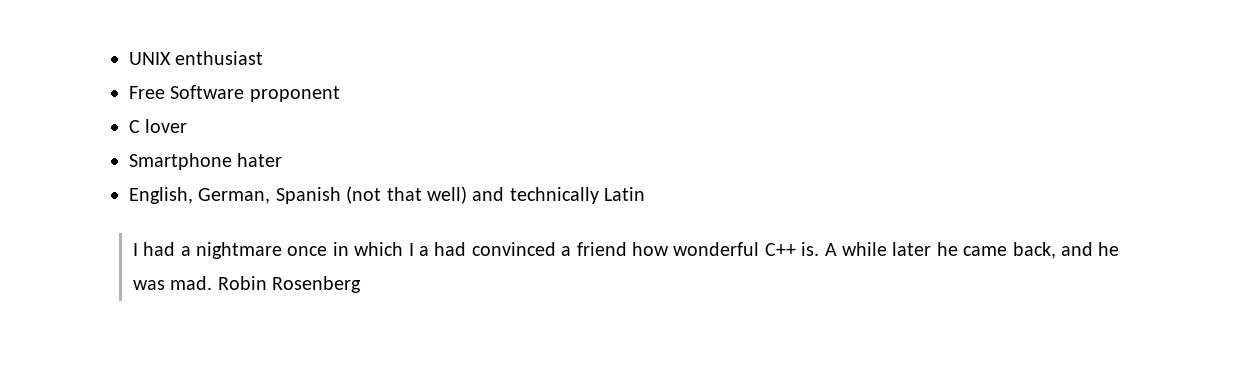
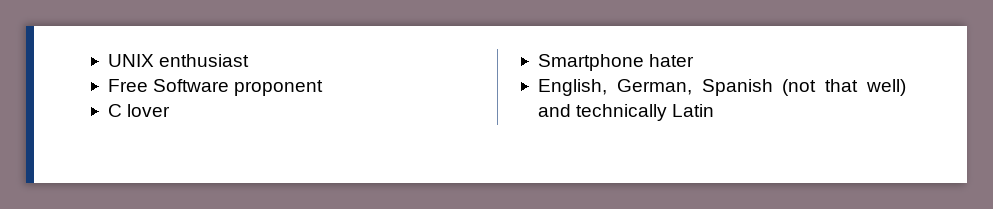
[132,242,1120,259] [132,276,362,293] // I had a nightmare once in which I a had convinced a friend how wonderful C++ is. A while later he came back, and he was mad. Robin Rosenberg -> (715, 110) none

